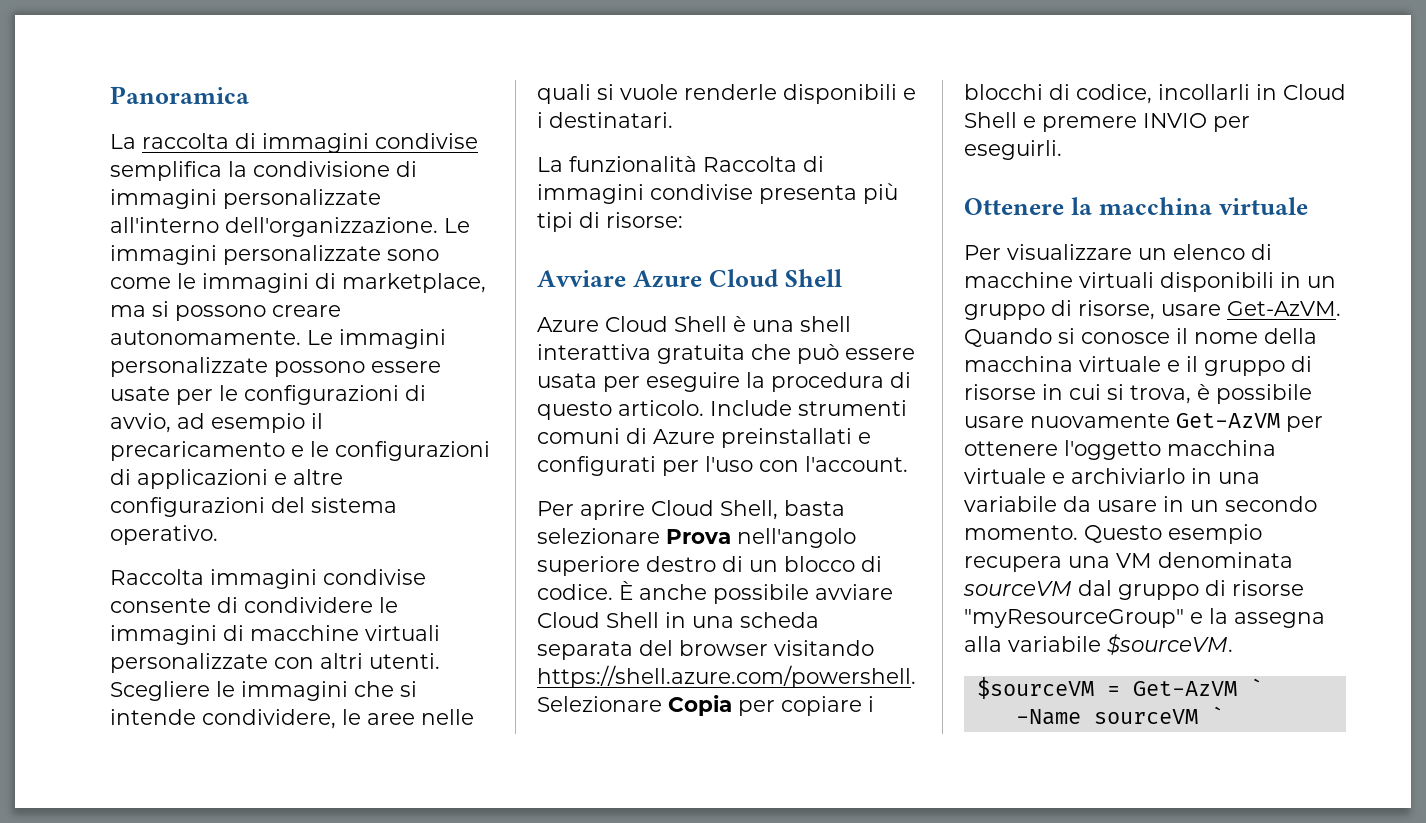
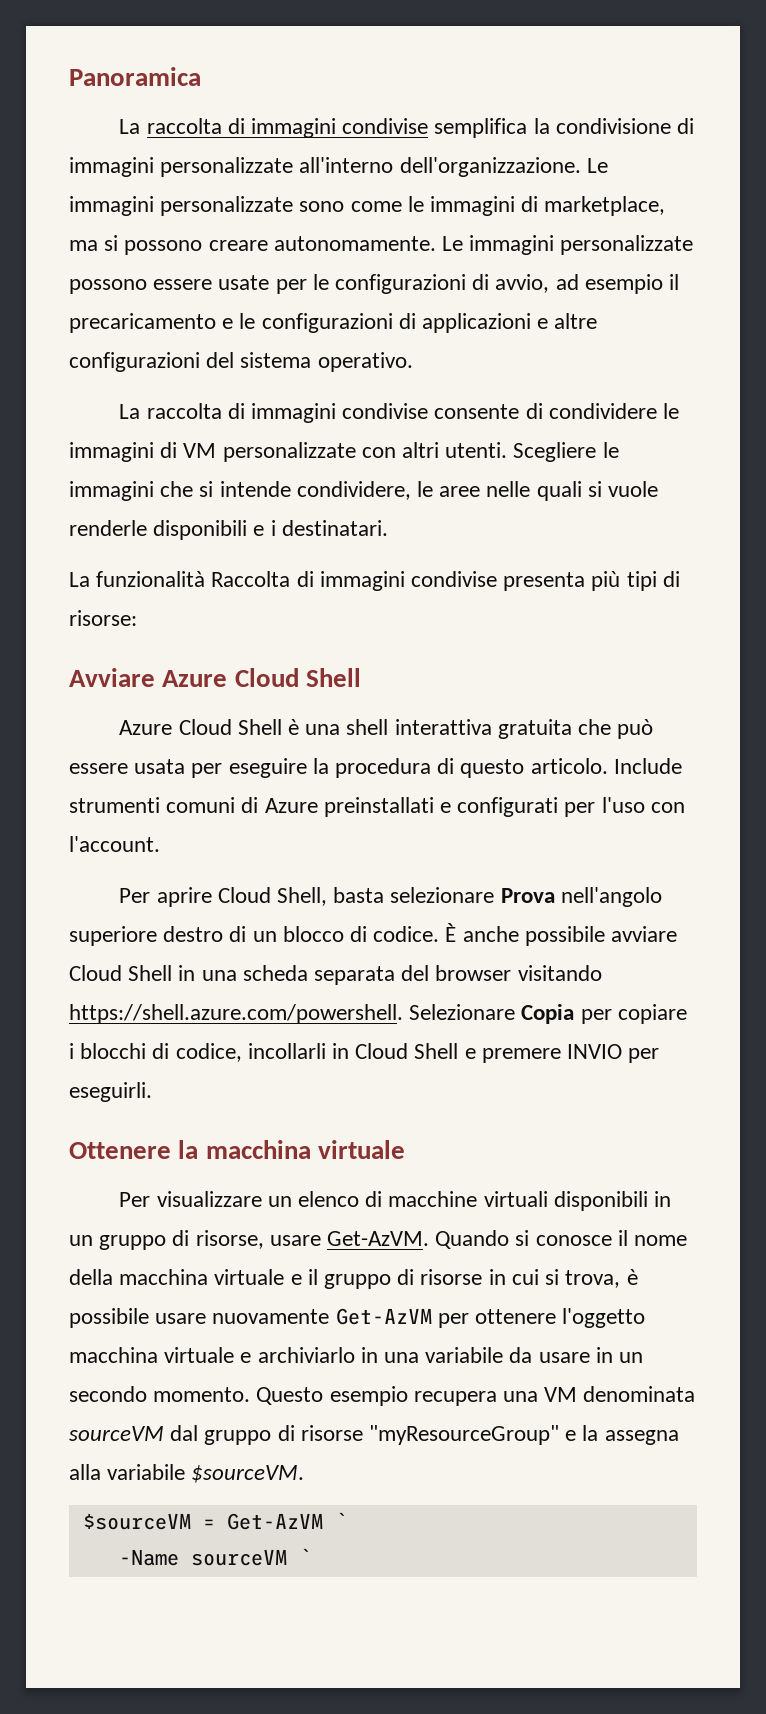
[110,569,204,585] Raccolta -> [119,403,245,419] La raccolta di
[250,625,440,641] macchine virtuali -> [183,443,217,458] VM

